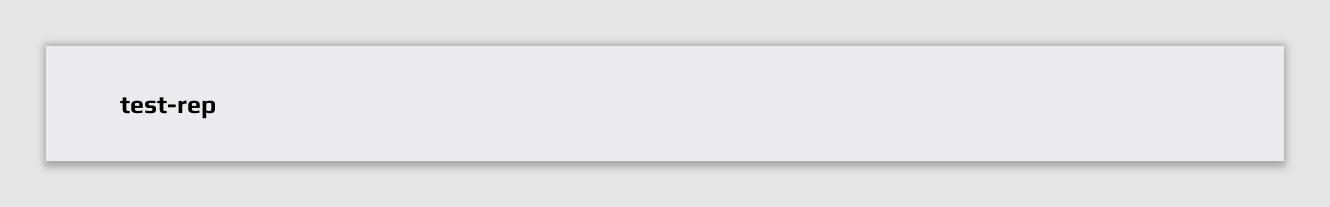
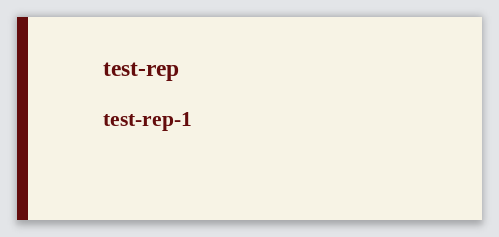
(216, 108) none -> [103,112,192,131] // test-rep-1

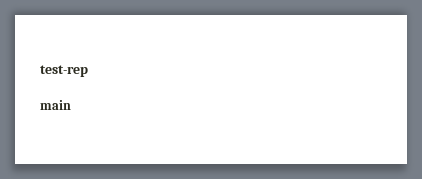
[103,112,192,131] test-rep-1 -> [40,100,71,110] main

